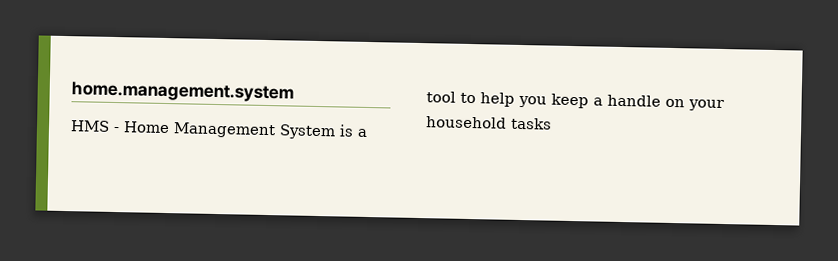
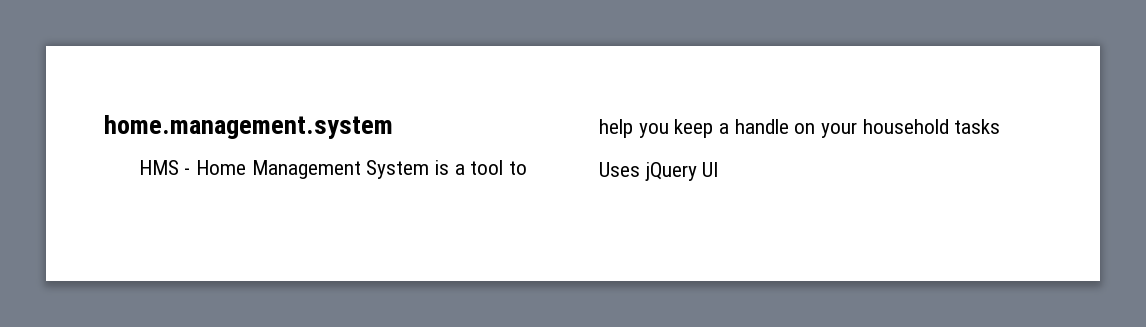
(552, 123) none -> [599,162,720,181] // Uses jQuery UI

